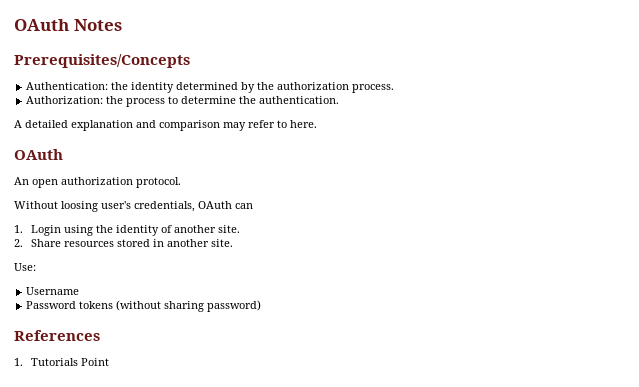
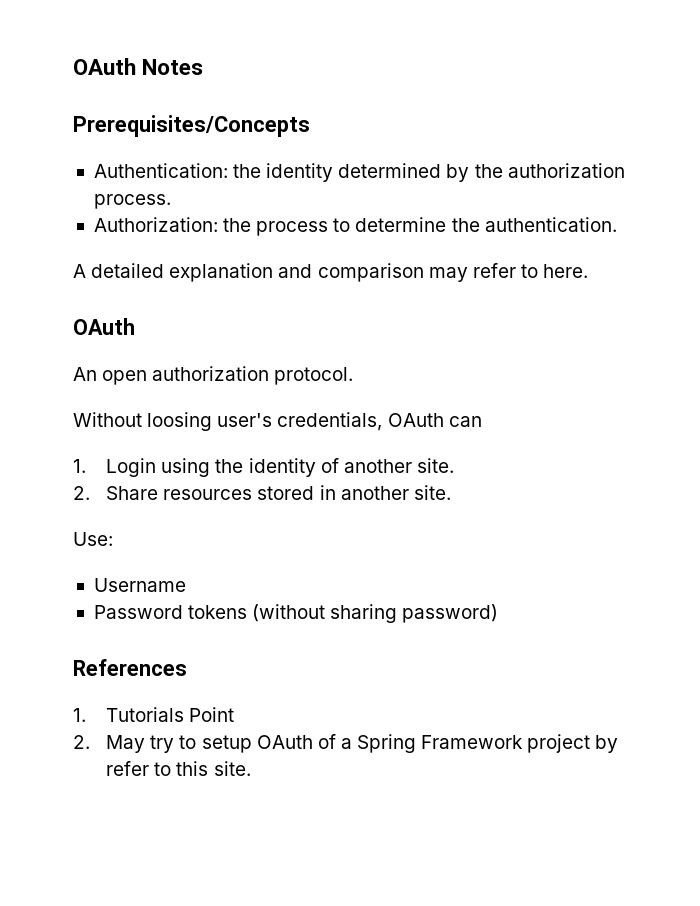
(110, 362) none -> [73,734,619,753] [106,761,251,776] // 2. May try to setup OAuth of a Spring Framework project by refer to this site.

